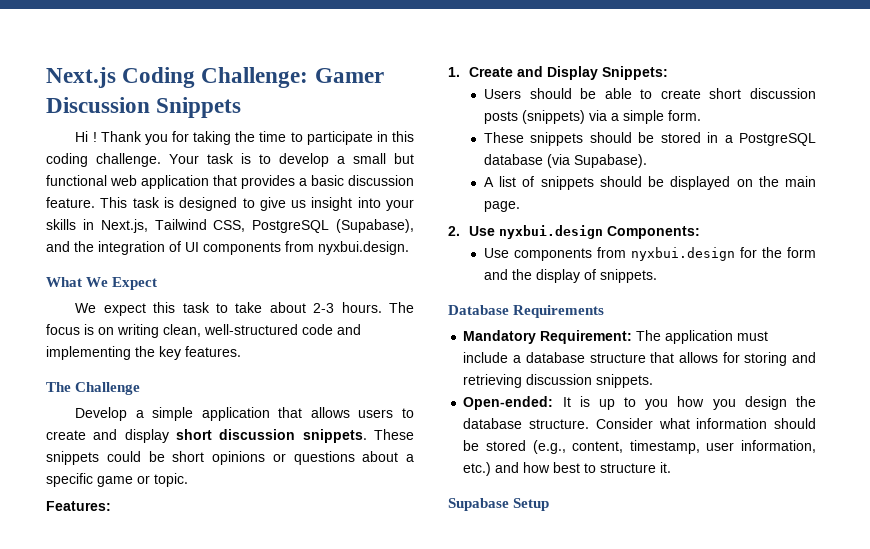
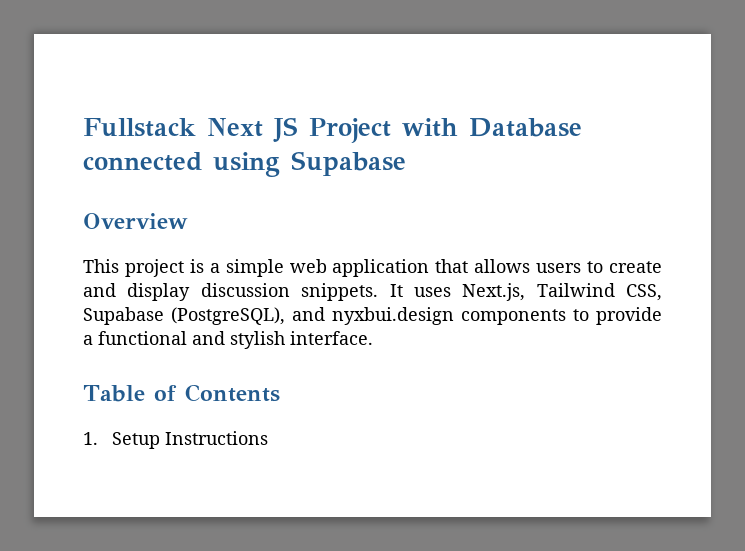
[46,67,384,88] [46,97,242,118] [75,131,414,145] [46,153,414,167] [46,175,414,189] [46,197,415,211] [46,219,414,233] [46,241,409,255] [46,277,158,290] [75,302,414,316] [46,324,361,338] [46,346,241,360] [46,382,141,395] [75,407,194,421] Next.js Coding Challenge: Gamer Discussion Snippets // Hi ! Thank you for taking the time to participate in this coding challenge. Your task is to develop a small but functional web application that provides a basic discussion feature. This task is designed to give us insight into your skills in Next.js, Tailwind CSS, PostgreSQL (Supabase), and the integration of UI components from nyxbui.design. // What We Expect // We expect this task to take about 2-3 hours. The focus is on writing clean, well-structured code and implementing the key features. // The Challenge // Develop a simple -> [83,117,582,143] [83,151,406,177] [83,213,188,229] [83,259,327,277] Fullstack Next JS Project with Database connected using Supabase // Overview // This project is a simple web
[176,429,414,443] [46,451,414,465] [46,473,188,487] [46,501,111,511] [448,66,668,80] [483,88,816,99] [483,110,701,124] [483,132,816,146] [483,154,647,168] [483,176,816,190] [483,201,520,212] [448,225,700,239] [483,247,816,261] [483,269,657,283] [448,305,605,318] [463,330,769,344] [463,352,816,366] [463,374,654,388] [463,396,816,410] [463,418,816,429] [463,440,816,454] [463,462,672,476] [448,498,550,511] short discussion snippets. These snippets could be short opinions or questions about a specific game or topic. // Features: // 1. Create and Display Snippets: // Users should be able to create short discussion posts (snippets) via a simple form. // These snippets should be stored in a PostgreSQL database (via Supabase). // A list of snippets should be displayed on the main page. // 2. Use nyxbui.design Components: // Use components from nyxbui.design for the form and the display of snippets. // Database Requirements // Mandatory Requirement: The application must include a database structure that allows for storing and retrieving discussion snippets. // Open-ended: It is up to you how you design the database structure. Consider what information should be stored (e.g., content, timestamp, user information, etc.) and how best to structure it. // Supabase Setup -> [200,283,662,301] [83,307,662,325] [83,331,373,349] [83,384,280,402] [83,431,269,449] discussion snippets. It uses Next.js, Tailwind CSS, Supabase (PostgreSQL), and nyxbui.design components to provide a functional and stylish interface. // Table of Contents // 1. Setup Instructions

